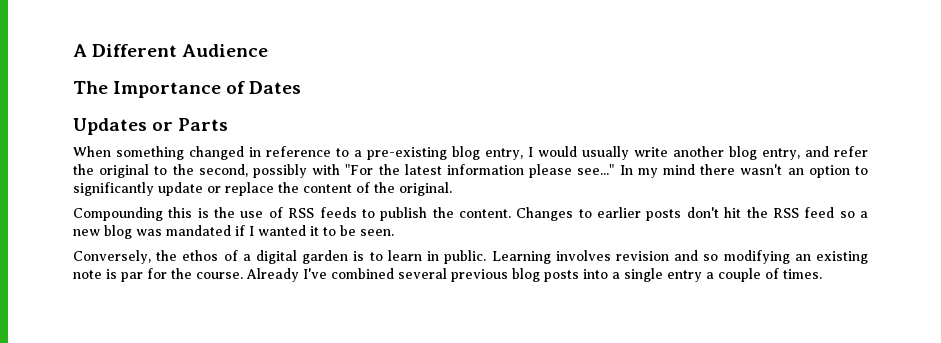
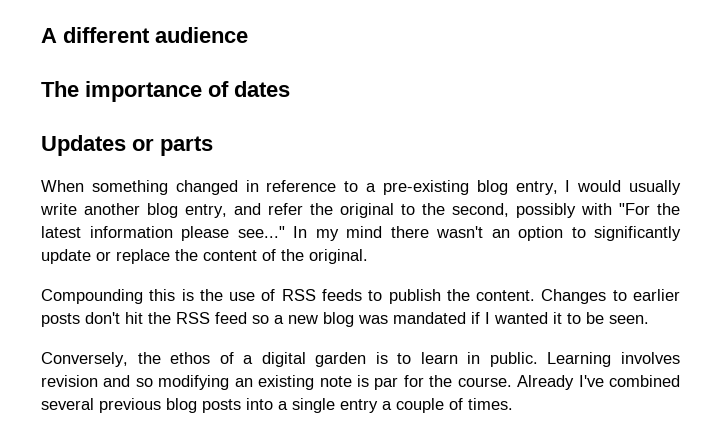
[92,44,269,57] Different Audience -> [63,27,248,43] different audience
[113,81,302,98] Importance of Dates -> [85,81,290,102] importance of dates
[178,118,229,131] Parts -> [160,136,213,156] parts

